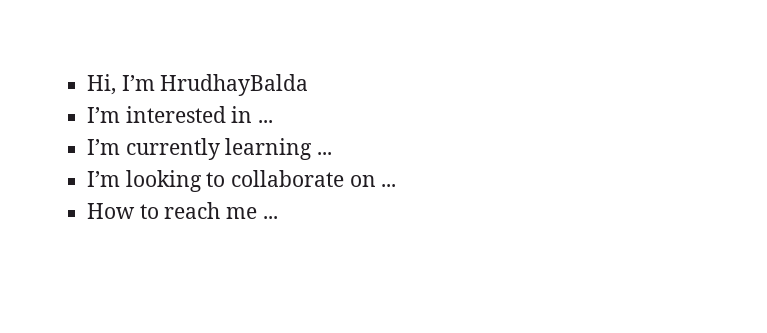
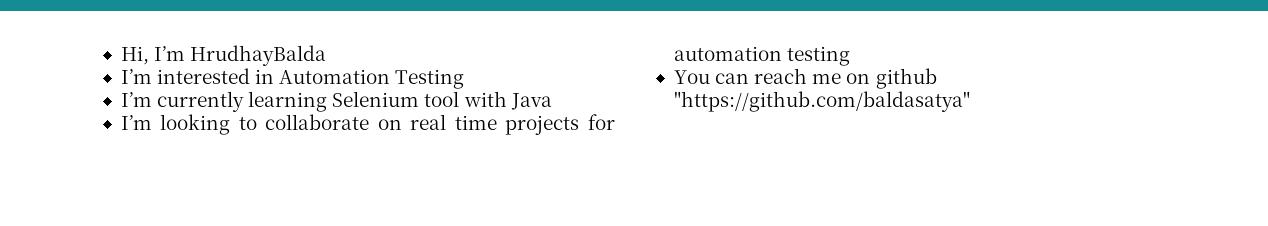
[258,120,274,123] ... -> [279,69,465,89] Automation Testing
[317,152,333,155] ... -> [332,91,552,110] Selenium tool with Java
[381,184,397,187] [87,202,278,219] ... // How to reach me ... -> [410,114,615,135] [673,46,851,66] [673,68,937,89] [673,91,970,112] real time projects for automation testing // You can reach me on github "https://github.com/baldasatya"

